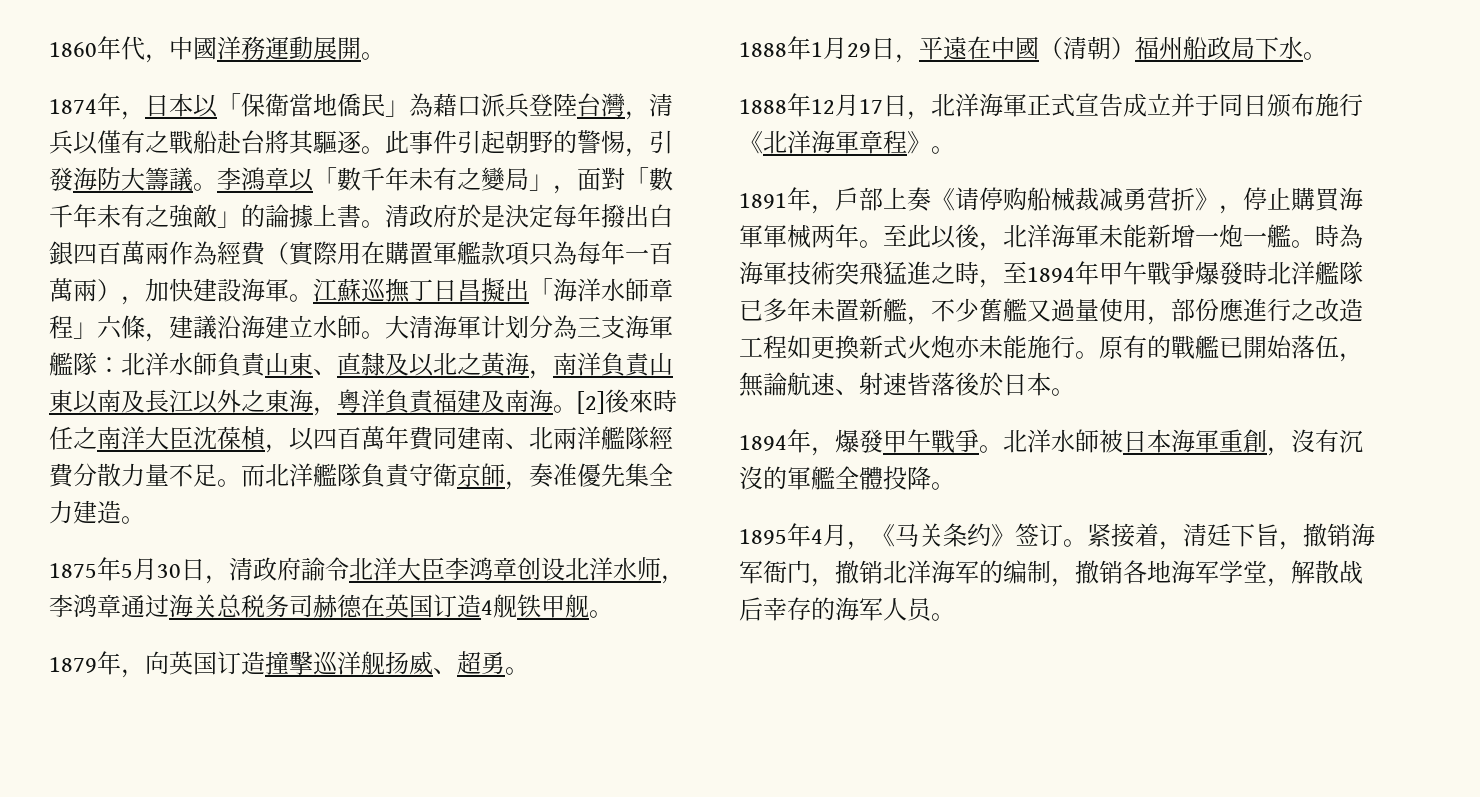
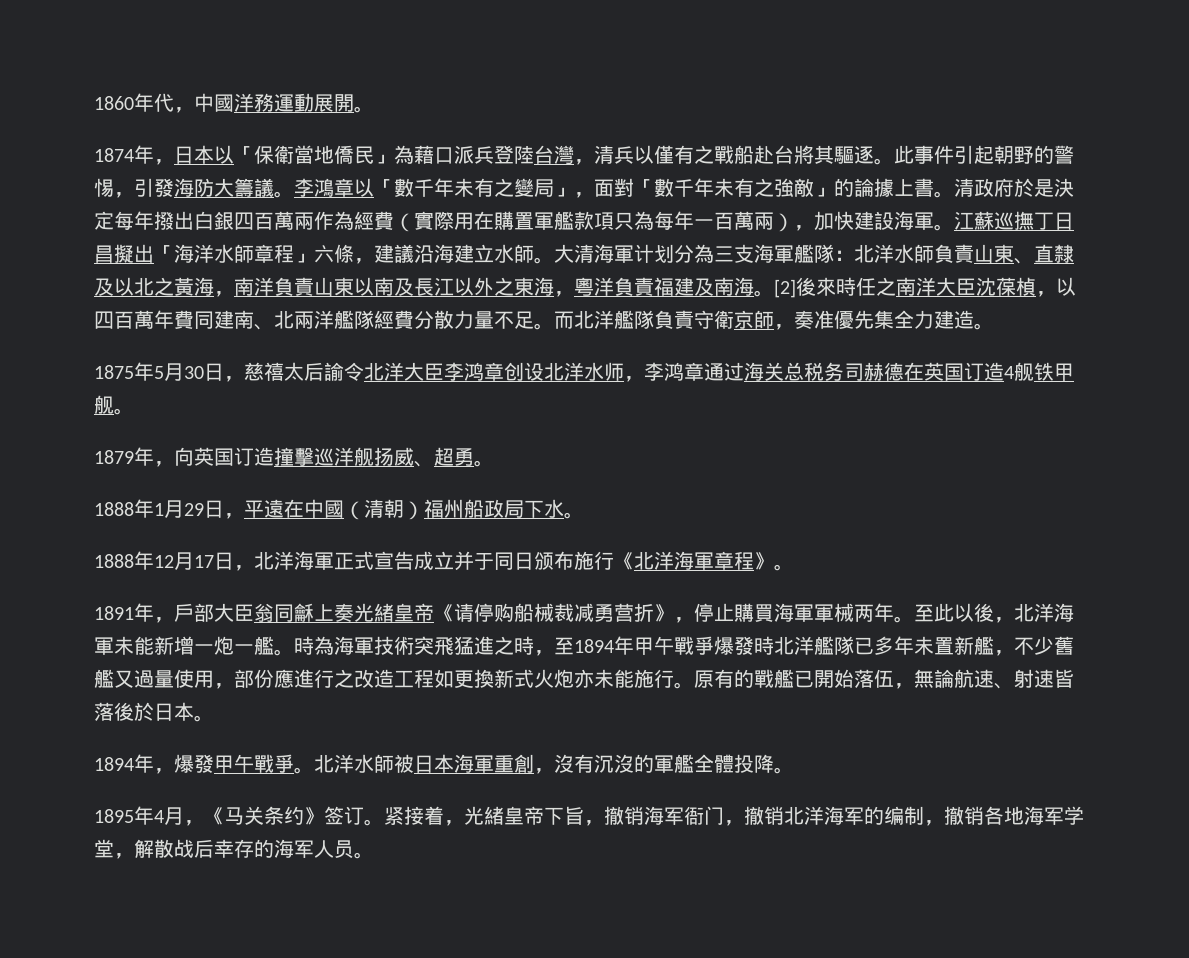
[229,557,301,581] 清政府 -> [244,362,324,381] 慈禧太后
[883,187,931,212] 上奏 -> [214,603,434,622] 大臣翁同龢上奏光緒皇帝
[1183,523,1231,547] 清廷 -> [464,806,544,825] 光緒皇帝

